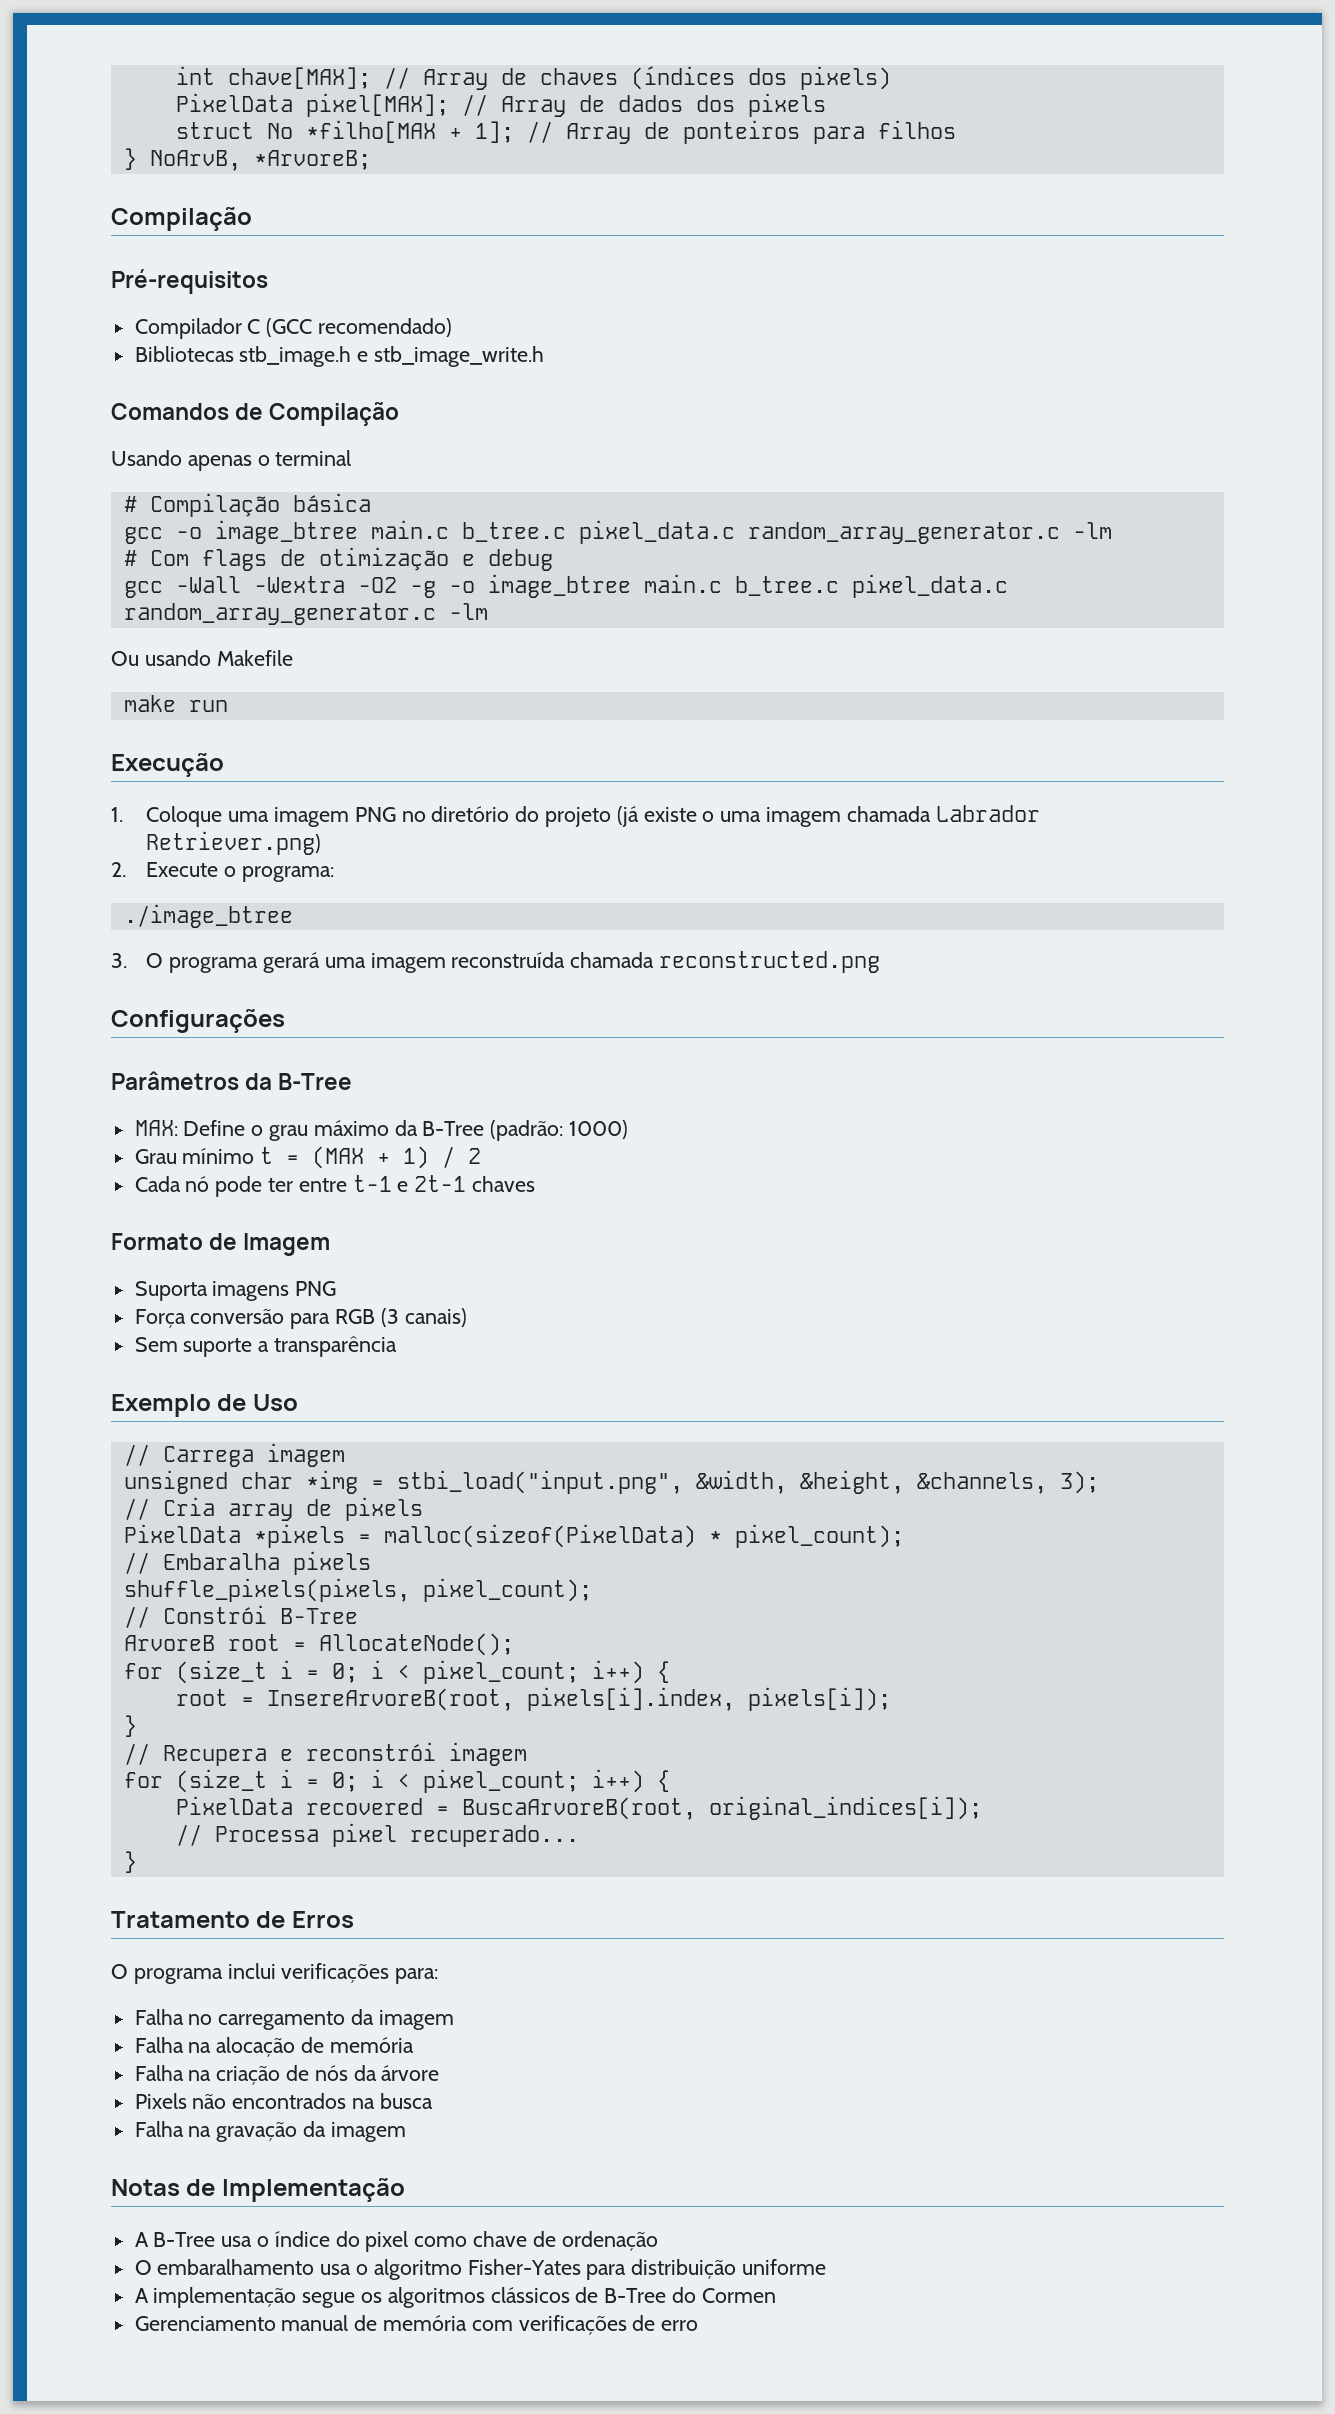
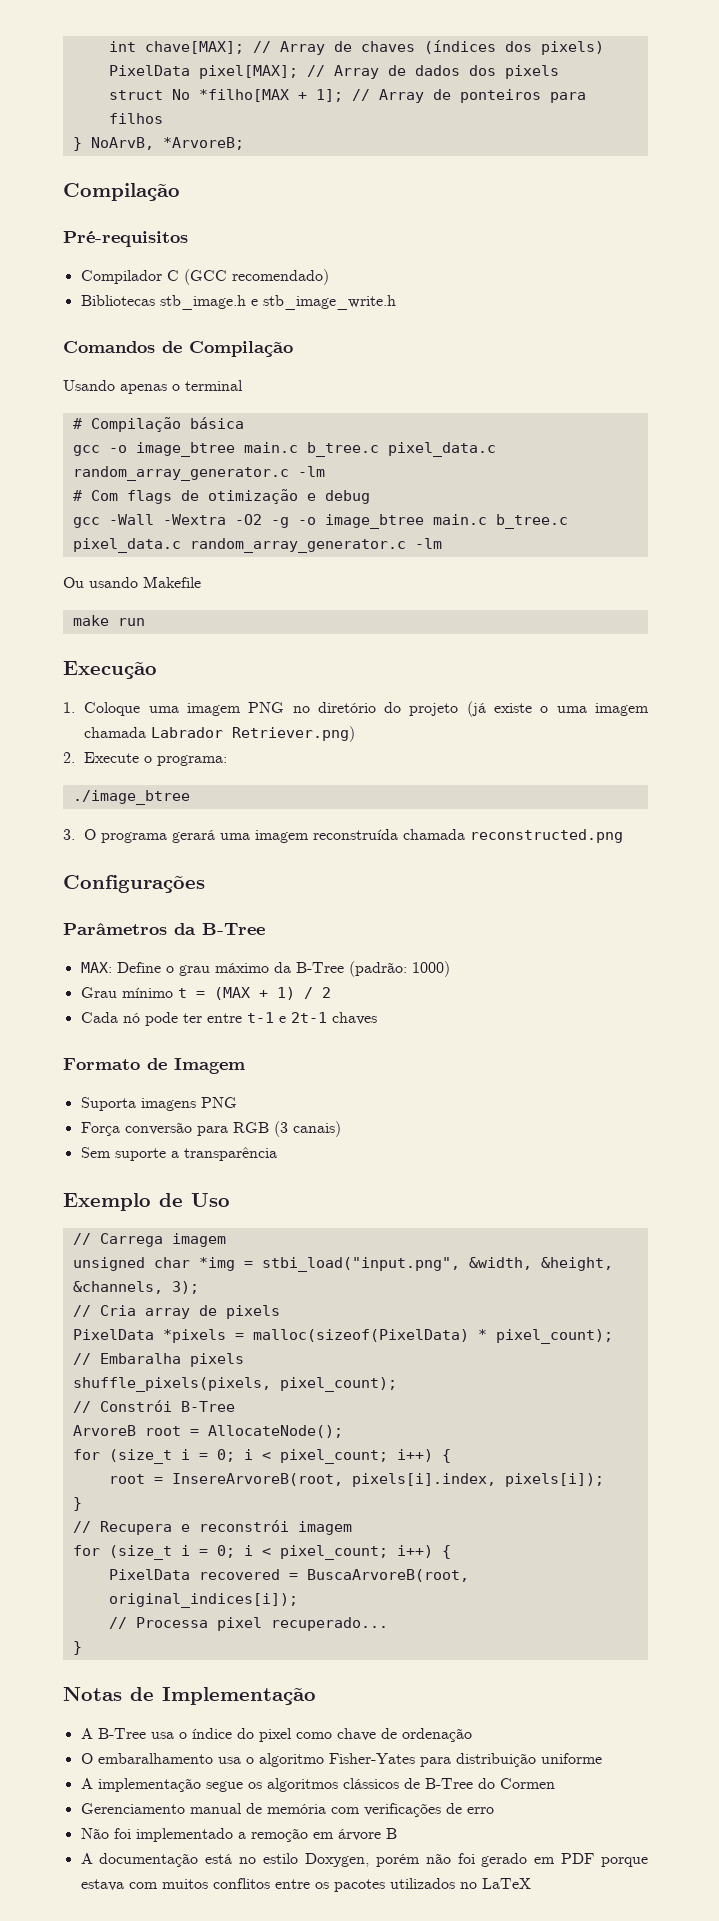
[111,1911,354,1928] [111,1963,439,1984] [134,2009,454,2030] [134,2037,414,2057] [134,2065,440,2085] [134,2093,433,2109] [134,2121,406,2142] // Tratamento de Erros // O programa inclui verificações para: // Falha no carregamento da imagem // Falha na alocação de memória // Falha na criação de nós da árvore // Pixels não encontrados na busca // Falha na gravação da imagem -> (82, 1648) none
(699, 2325) none -> [80,1828,397,1842] [80,1853,649,1867] [80,1878,531,1892] // Não foi implementado a remoção em árvore B // A documentação está no estilo Doxygen, porém não foi gerado em PDF porque estava com muitos conflitos entre os pacotes utilizados no LaTeX

